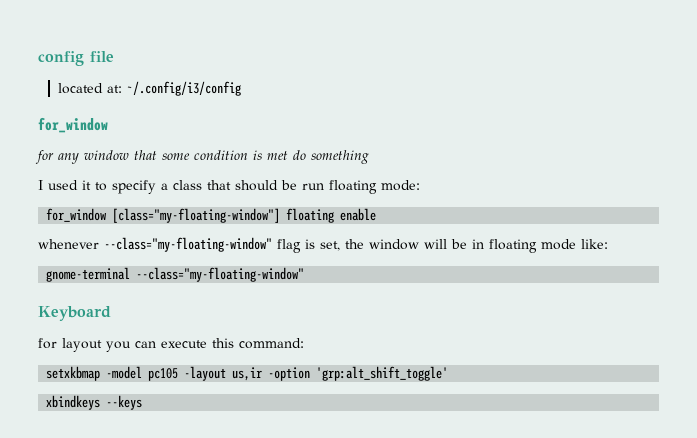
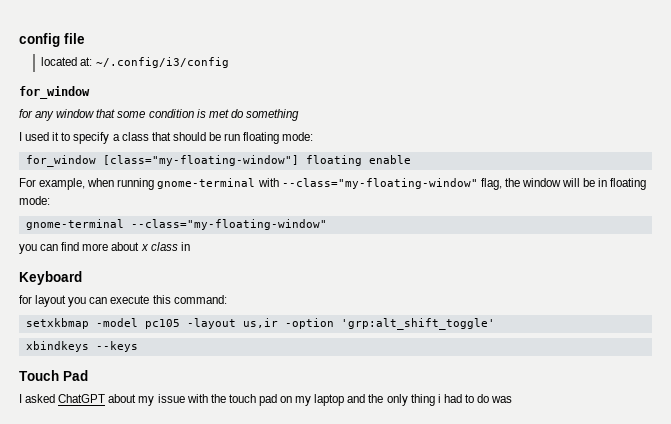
[38,237,340,253] whenever --class="my-floating-window" flag is set, -> [19,178,502,190] For example, when running gnome-terminal with --class="my-floating-window" flag,
[541,239,608,250] mode like: -> [19,196,50,205] mode:
(305, 274) none -> [19,242,190,254] // you can find more about x class in
(143, 402) none -> [19,370,88,381] [19,394,513,406] // Touch Pad // I asked ChatGPT about my issue with the touch pad on my laptop and the only thing i had to do was

